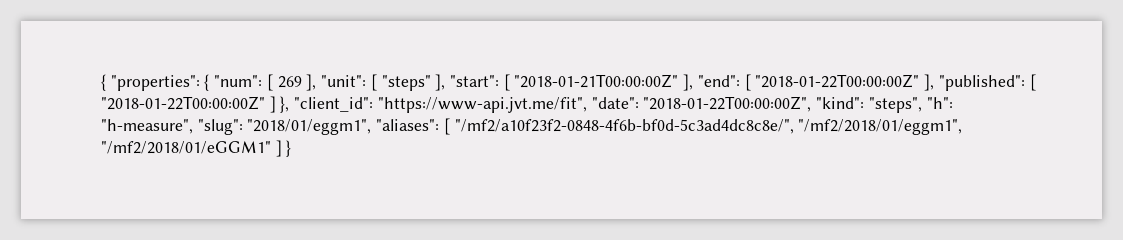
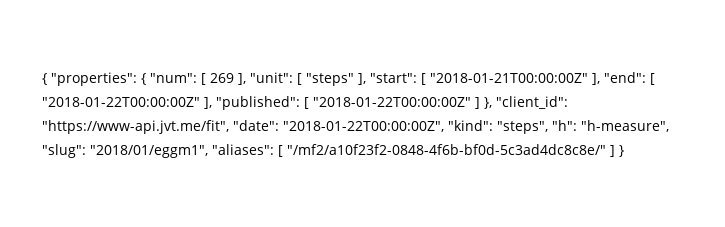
[454,119,963,135] [101,141,271,154] "/mf2/a10f23f2-0848-4f6b-bf0d-5c3ad4dc8c8e/", "/mf2/2018/01/eggm1", "/mf2/2018/01/eGGM1" -> [287,144,606,155] "/mf2/a10f23f2-0848-4f6b-bf0d-5c3ad4dc8c8e/"

